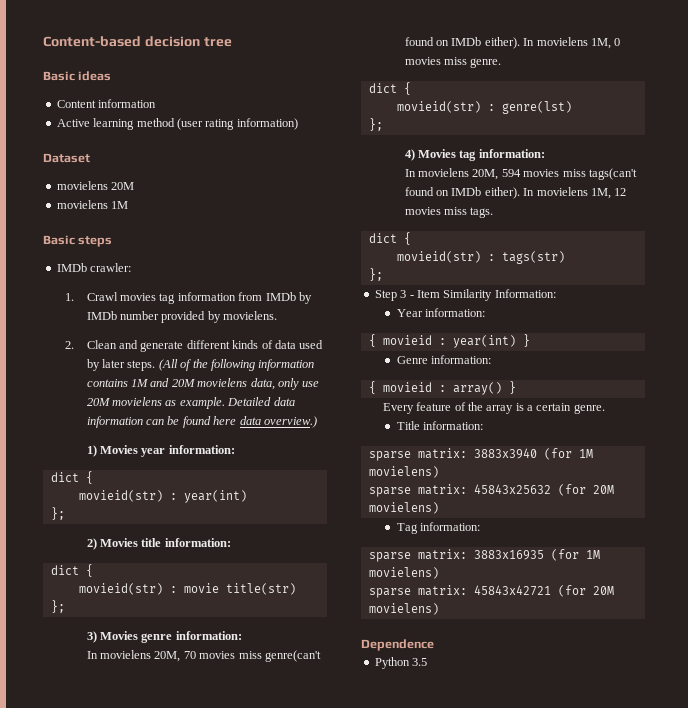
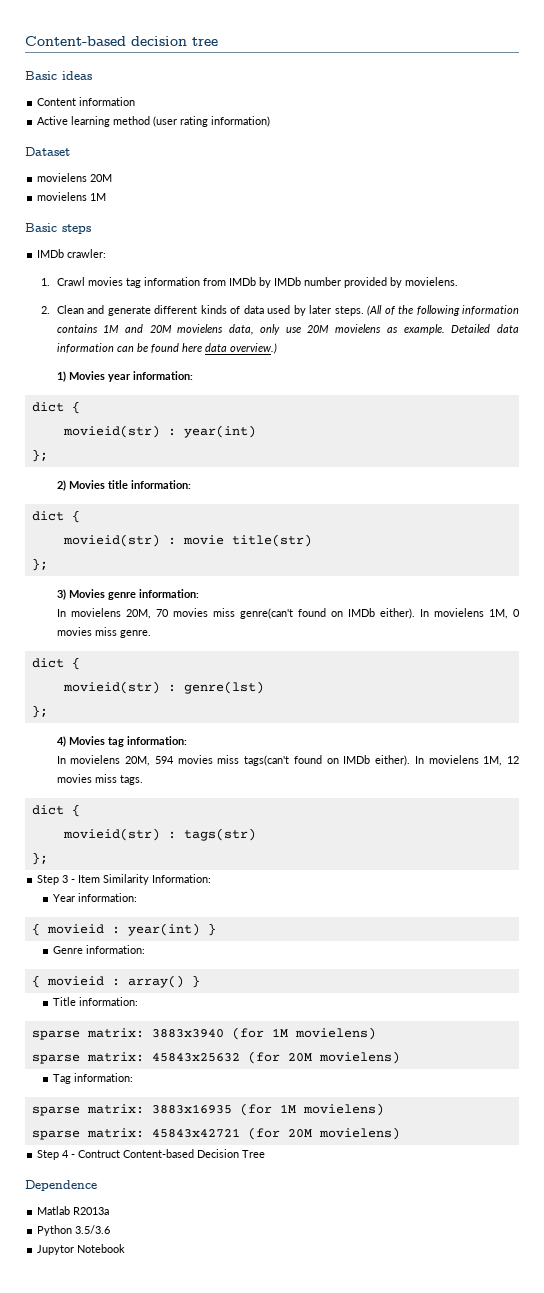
[382,402,605,414] // Every feature of the array is a certain genre. -> (200, 981) none
(439, 609) none -> [37,1149,266,1160] // Step 4 - Contruct Content-based Decision Tree
(434, 645) none -> [37,1206,110,1215] // Matlab R2013a
[412,658,428,666] 3.5 -> [75,1225,111,1234] [37,1244,126,1255] 3.5/3.6 // Jupytor Notebook

